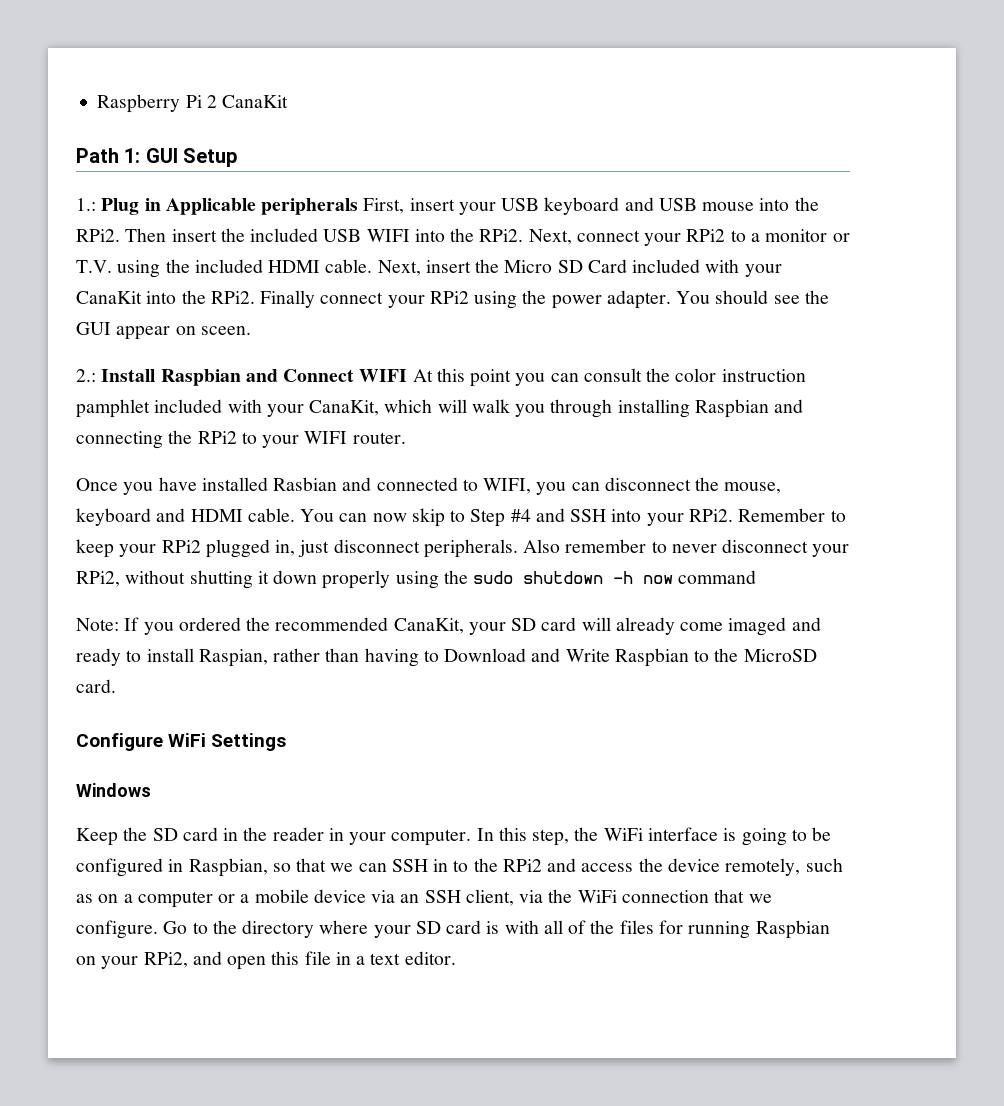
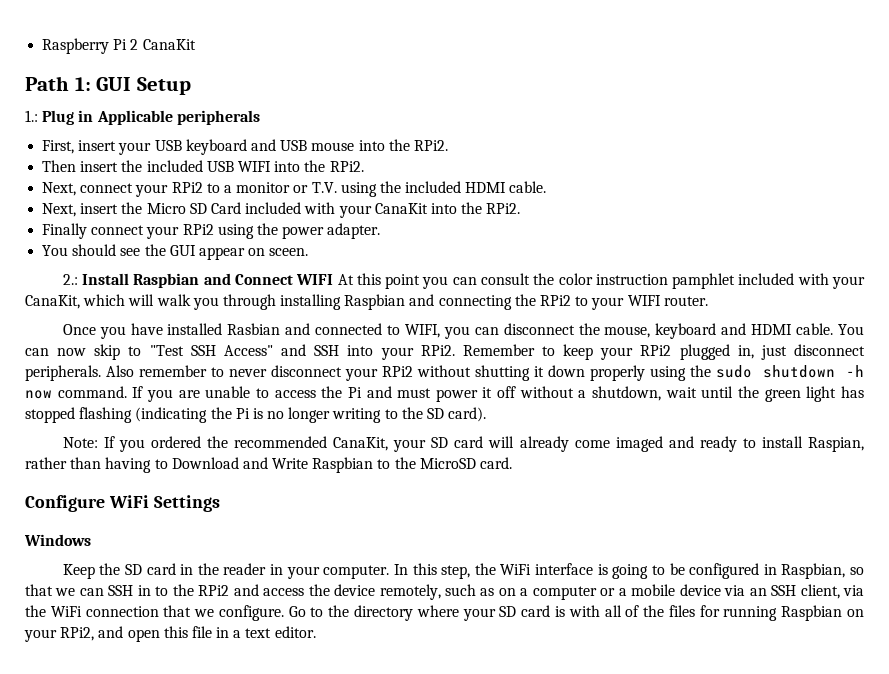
(359, 206) none -> (260, 117) //
(120, 235) none -> (448, 145) //
(524, 235) none -> (364, 166) //
(373, 266) none -> (547, 187) //
(255, 297) none -> (521, 208) //
(671, 299) none -> (381, 231) //
[470,509,531,527] Step #4 -> [149,345,273,356] "Test SSH Access"
[76,571,120,587] RPi2, -> [382,366,414,377] RPi2
[678,570,757,584] command -> [57,386,865,402] [25,407,487,423] command. If you are unable to access the Pi and must power it off without a shutdown, wait until the green light has stopped flashing (indicating the Pi is no longer writing to the SD card).

